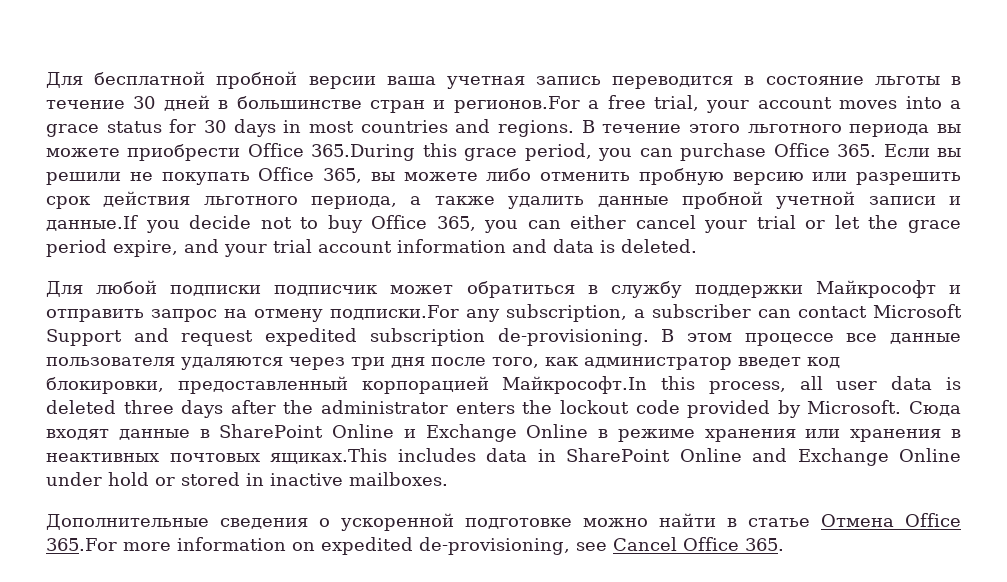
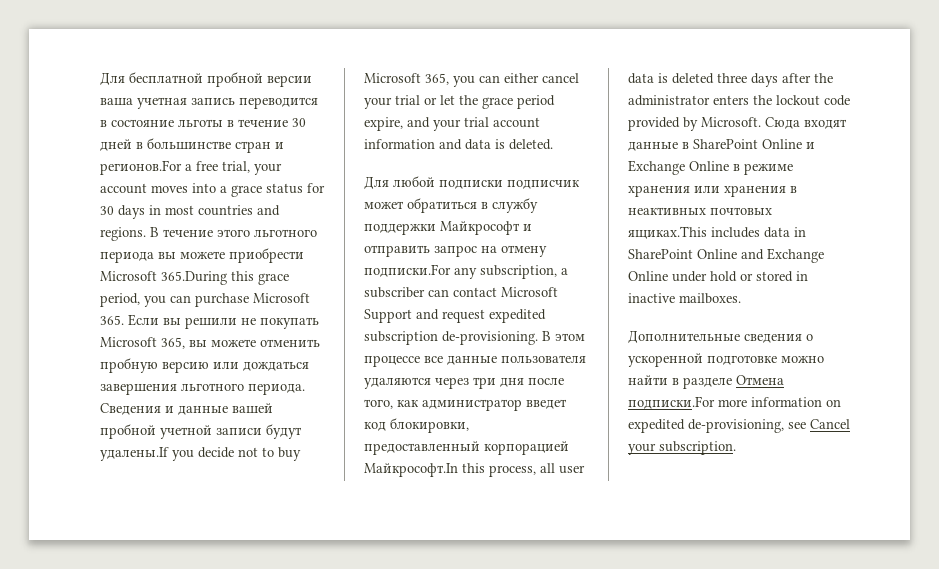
[247,143,304,157] Office -> [100,271,157,281] Microsoft
[773,143,830,157] Office -> [253,293,310,303] Microsoft
[258,167,315,181] Office -> [100,337,157,347] Microsoft
[486,168,532,181] либо -> (256, 343) none
[856,172,961,185] [46,191,669,209] разрешить срок действия льготного периода, а также удалить данные -> [243,361,309,371] [100,383,305,395] [100,403,273,415] дождаться завершения льготного периода. Сведения и данные вашей
[949,196,962,205] [46,215,138,231] и данные.If -> [266,424,302,439] [100,447,169,461] будут удалены.If
[371,215,428,229] Office -> [364,73,421,83] Microsoft
[748,513,961,527] [46,538,117,551] статье Отмена Office 365.For -> [683,375,784,389] [628,396,715,409] разделе Отмена подписки.For
[682,537,784,551] Office 365. -> [628,441,736,455] your subscription.

